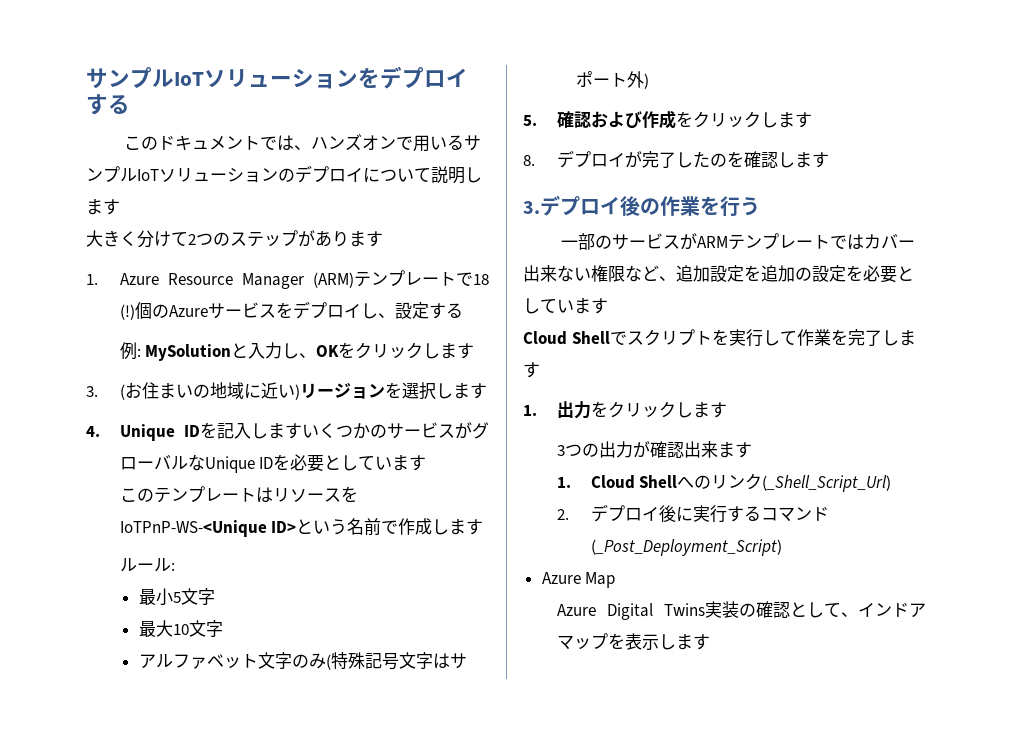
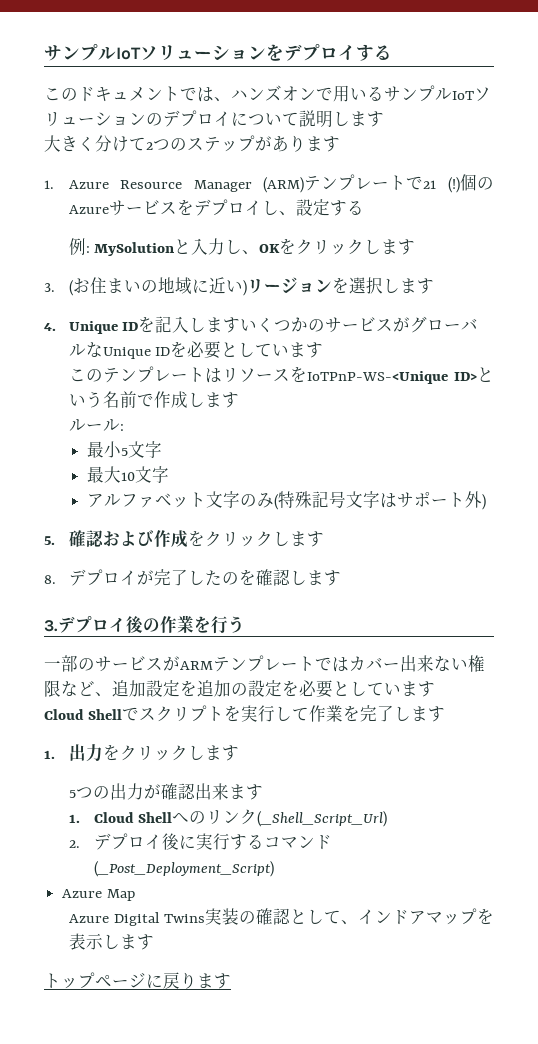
[473,274,490,285] 18 -> [423,180,437,189] 21
[556,445,565,456] 3 -> [68,790,76,798] 5
(710, 642) none -> [44,972,231,989] // トップページに戻ります

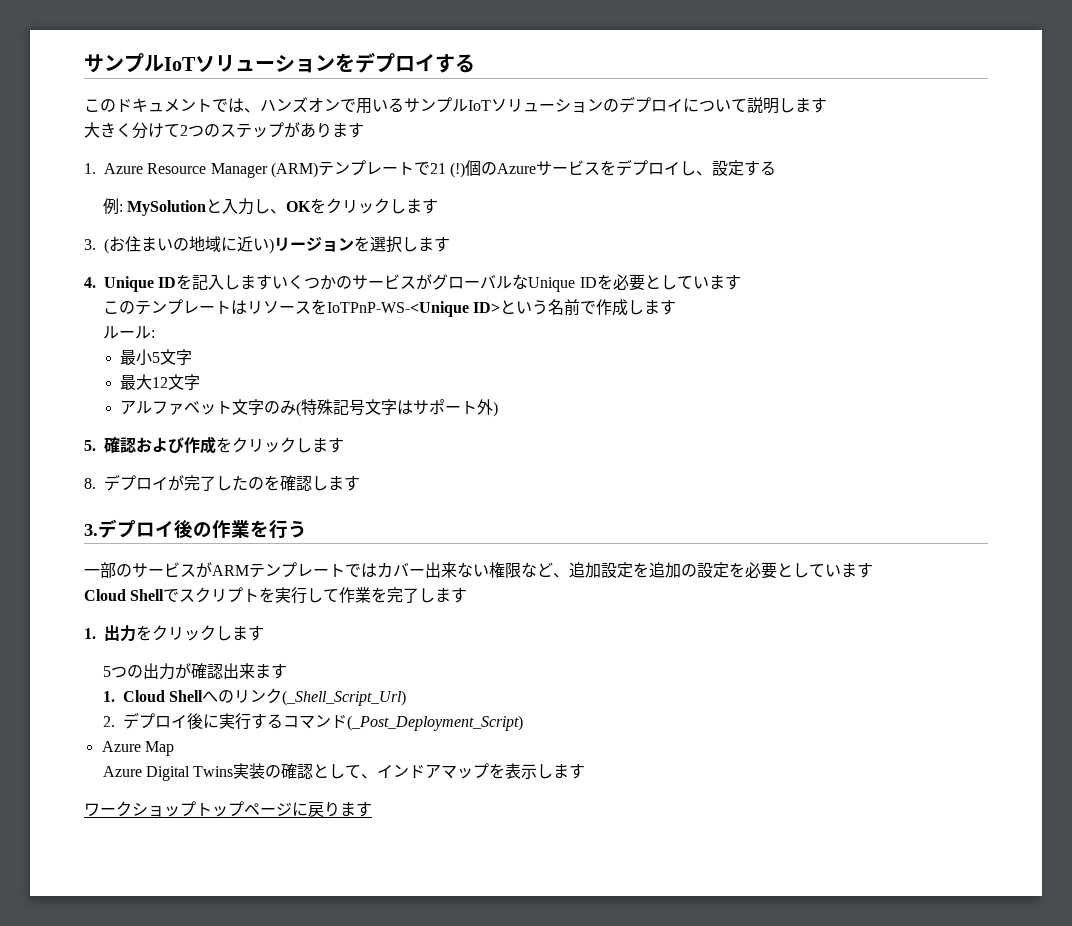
[121,472,136,481] 10 -> [152,377,169,388] 12
(154, 942) none -> [84,801,196,817] ワークショップ

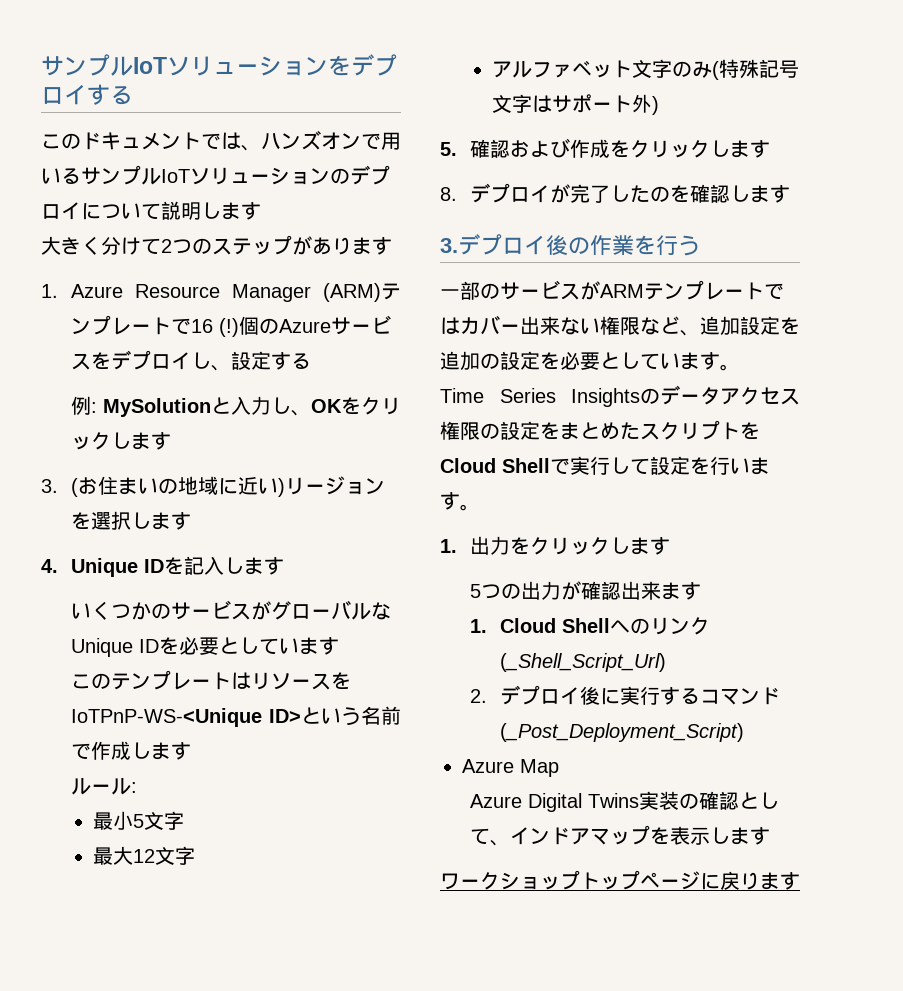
[429,163,446,174] 21 -> [190,319,213,333] 16
(273, 282) none -> (284, 566) //
[84,587,468,604] // Cloud Shellでスクリプトを実行して作業を完了します -> [720,364,740,371] [440,385,800,407] [440,420,760,440] [440,456,770,475] [440,492,480,511] 。 // Time Series Insightsのデータアクセス権限の設定をまとめたスクリプトをCloud Shellで実行して設定を行います。

